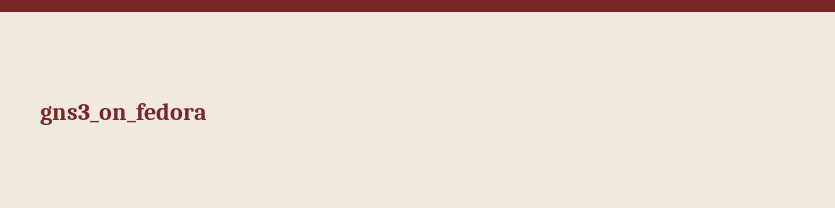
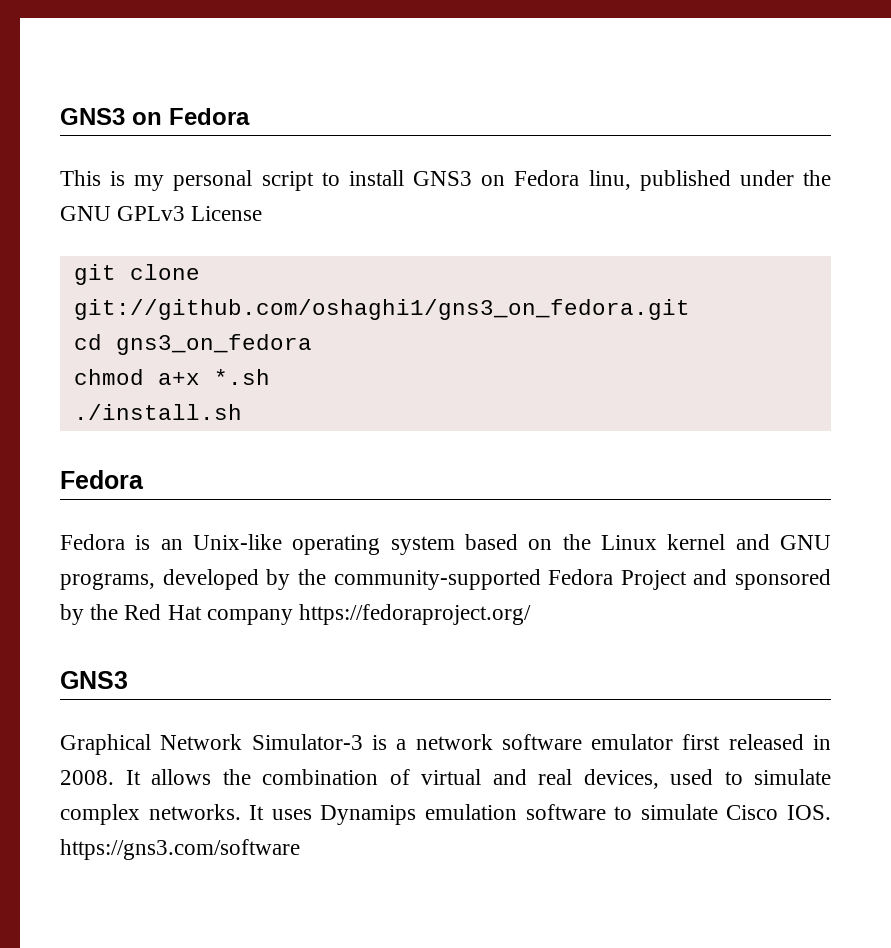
[40,103,207,125] gns3_on_fedora -> [60,108,250,125] [60,170,831,191] [60,206,263,221] [73,264,200,285] [73,299,690,320] [73,334,312,355] [73,369,270,385] [73,404,242,420] [60,470,144,489] [60,534,832,555] [60,569,831,590] [60,604,532,625] [60,671,128,689] [60,734,831,755] [60,769,831,789] [60,804,832,825] [60,839,300,860] GNS3 on Fedora // This is my personal script to install GNS3 on Fedora linu, published under the GNU GPLv3 License // git clone git://github.com/oshaghi1/gns3_on_fedora.git // cd gns3_on_fedora // chmod a+x *.sh // ./install.sh // Fedora // Fedora is an Unix-like operating system based on the Linux kernel and GNU programs, developed by the community-supported Fedora Project and sponsored by the Red Hat company https://fedoraproject.org/ // GNS3 // Graphical Network Simulator-3 is a network software emulator first released in 2008. It allows the combination of virtual and real devices, used to simulate complex networks. It uses Dynamips emulation software to simulate Cisco IOS. https://gns3.com/software

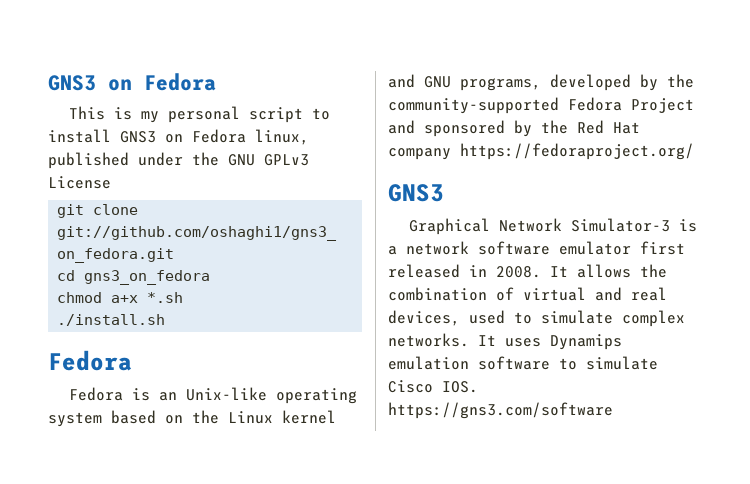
[588,170,631,190] linu, -> [255,129,309,145] linux,

